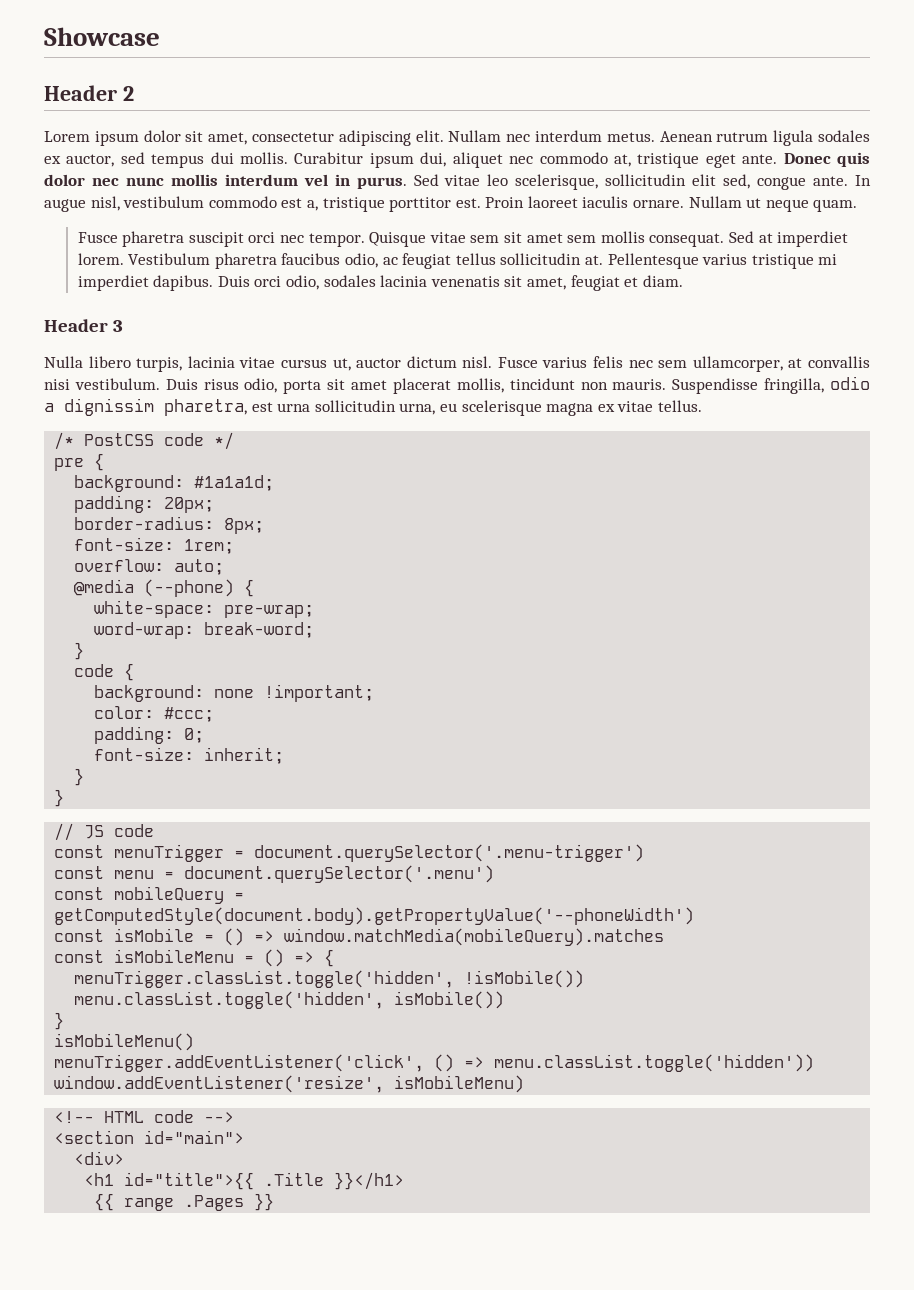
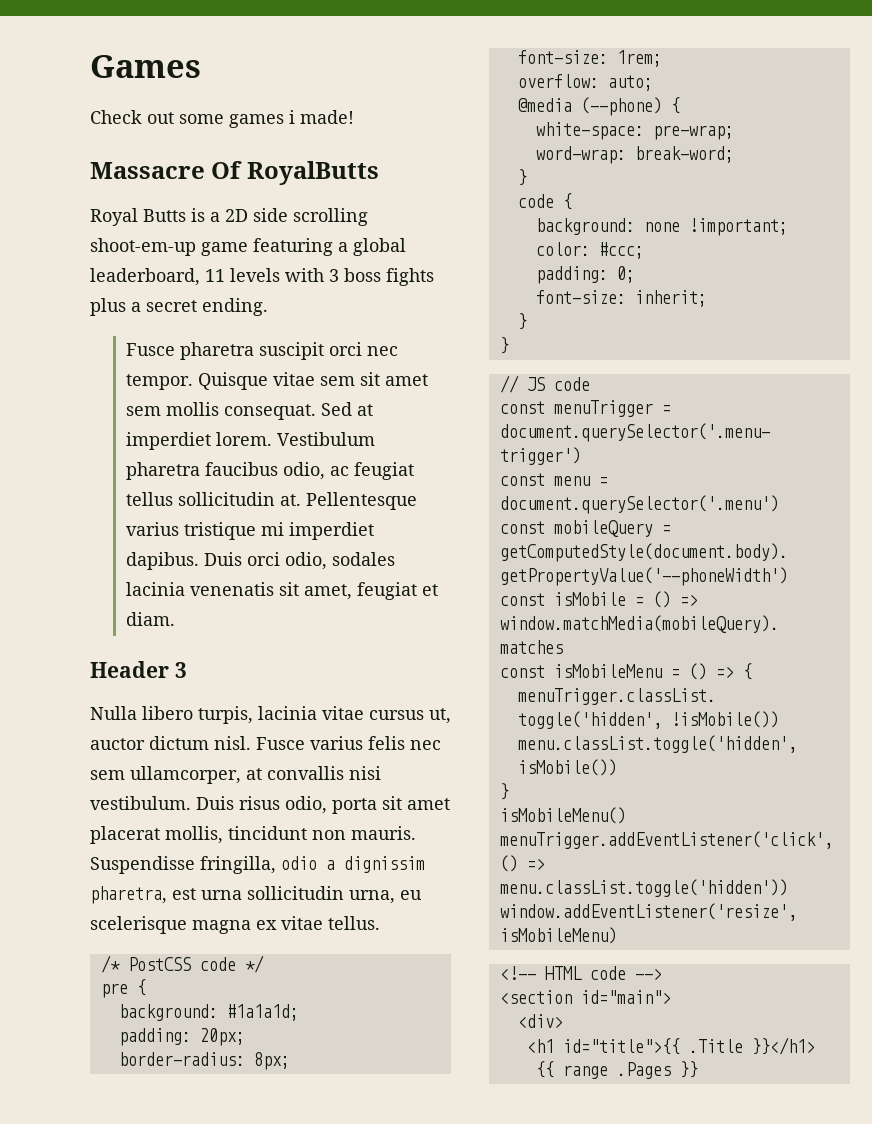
[44,27,160,46] [44,85,134,101] [44,130,870,146] [44,152,870,168] [44,174,872,190] [44,196,858,212] Showcase // Header 2 // Lorem ipsum dolor sit amet, consectetur adipiscing elit. Nullam nec interdum metus. Aenean rutrum ligula sodales ex auctor, sed tempus dui mollis. Curabitur ipsum dui, aliquet nec commodo at, tristique eget ante. Donec quis dolor nec nunc mollis interdum vel in purus. Sed vitae leo scelerisque, sollicitudin elit sed, congue ante. In augue nisl, vestibulum commodo est a, tristique porttitor est. Proin laoreet iaculis ornare. Nullam ut neque quam. -> [90,55,201,78] [90,110,354,128] [90,161,379,185] [90,208,368,226] [90,238,406,256] [90,268,434,286] [90,298,268,316] Games // Check out some games i made! // Massacre Of RoyalButts // Royal Butts is a 2D side scrolling shoot-em-up game featuring a global leaderboard, 11 levels with 3 boss fights plus a secret ending.

